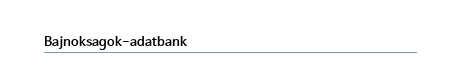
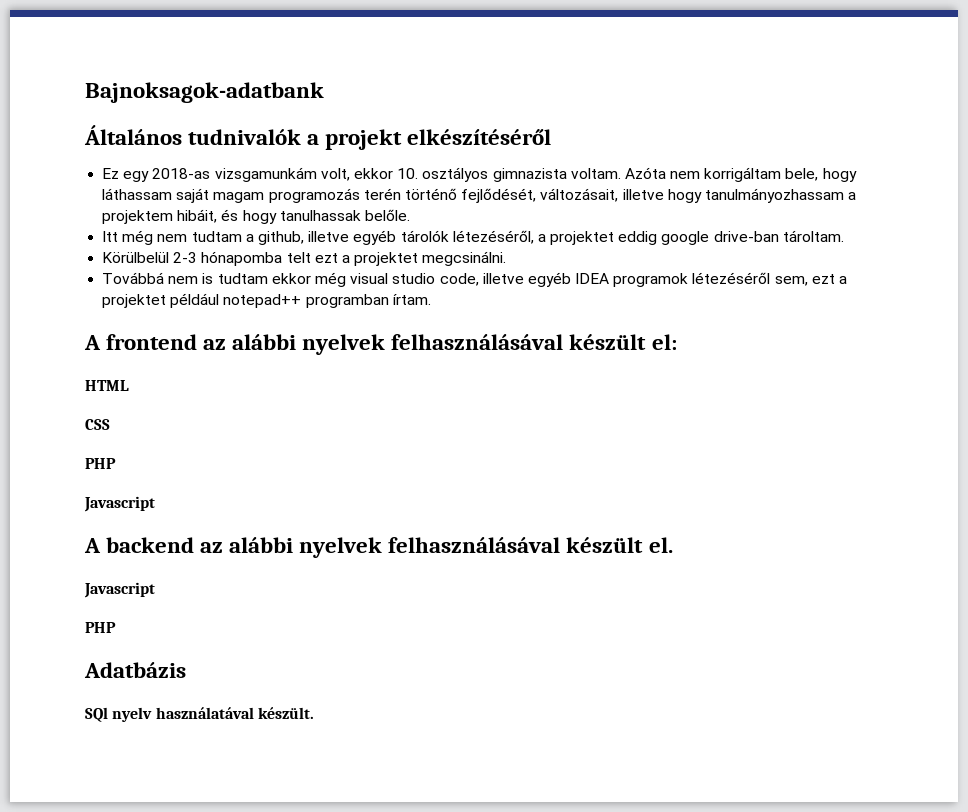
(188, 43) none -> [84,125,552,150] [102,167,857,182] [102,188,857,203] [102,209,410,224] [102,230,844,245] [102,251,507,266] [102,272,848,287] [102,293,431,308] [84,334,677,355] [85,380,129,391] [85,419,110,430] [85,458,116,469] [84,496,155,512] [84,537,673,558] [84,582,155,598] [85,622,116,633] [84,662,186,678] [85,707,314,722] // Általános tudnivalók a projekt elkészítéséről // Ez egy 2018-as vizsgamunkám volt, ekkor 10. osztályos gimnazista voltam. Azóta nem korrigáltam bele, hogy láthassam saját magam programozás terén történő fejlődését, változásait, illetve hogy tanulmányozhassam a projektem hibáit, és hogy tanulhassak belőle. // Itt még nem tudtam a github, illetve egyéb tárolók létezéséről, a projektet eddig google drive-ban tároltam. // Körülbelül 2-3 hónapomba telt ezt a projektet megcsinálni. // Továbbá nem is tudtam ekkor még visual studio code, illetve egyéb IDEA programok létezéséről sem, ezt a projektet például notepad++ programban írtam. // A frontend az alábbi nyelvek felhasználásával készült el: // HTML // CSS // PHP // Javascript // A backend az alábbi nyelvek felhasználásával készült el. // Javascript // PHP // Adatbázis // SQl nyelv használatával készült.

